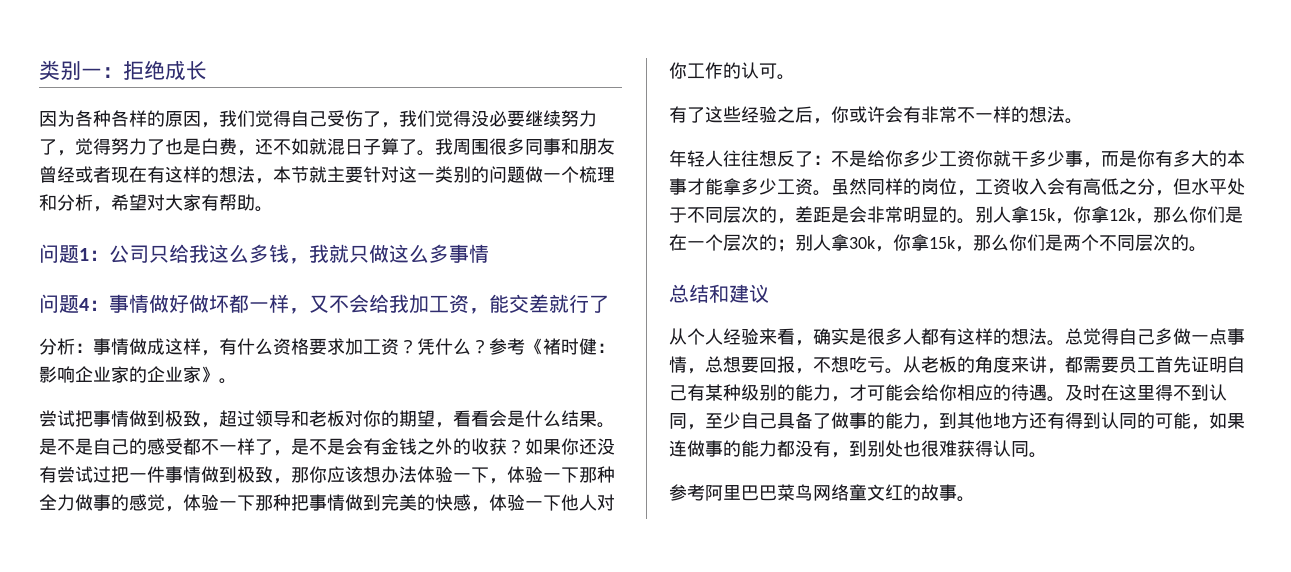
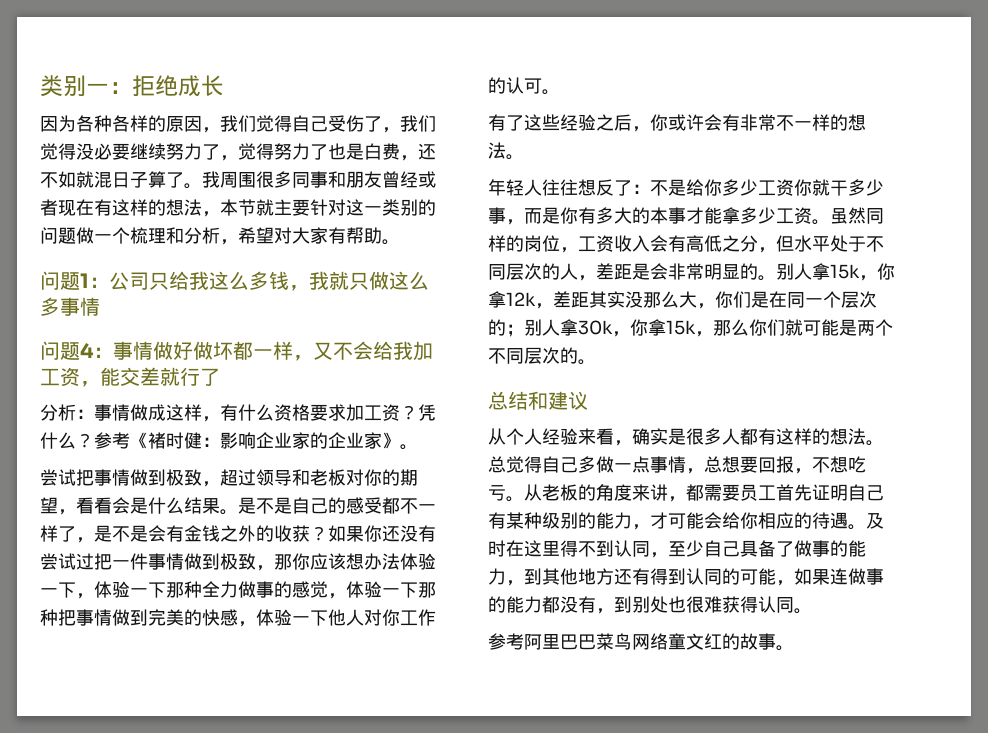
(777, 214) none -> [560,263,578,280] 人
[1153,206,1189,223] 那么 -> [553,291,715,309] 差距其实没那么大，
(687, 242) none -> [787,292,805,308] 同
(1045, 242) none -> [785,319,839,336] 就可能

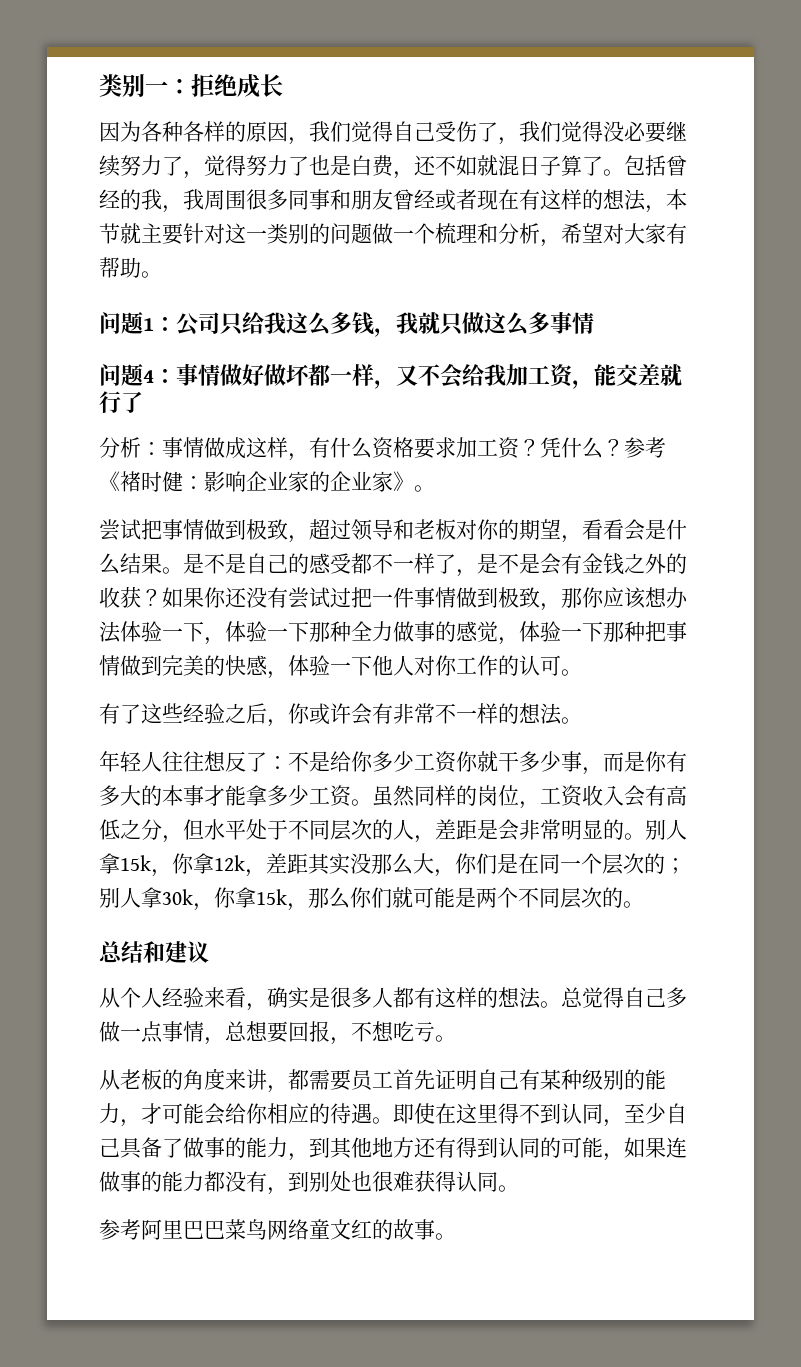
(202, 186) none -> [624,155,687,176] [99,189,183,213] 包括曾经的我，
(524, 499) none -> (456, 1038) //
[866,513,884,529] [488,540,506,557] 及时 -> [393,1103,435,1124] 即使

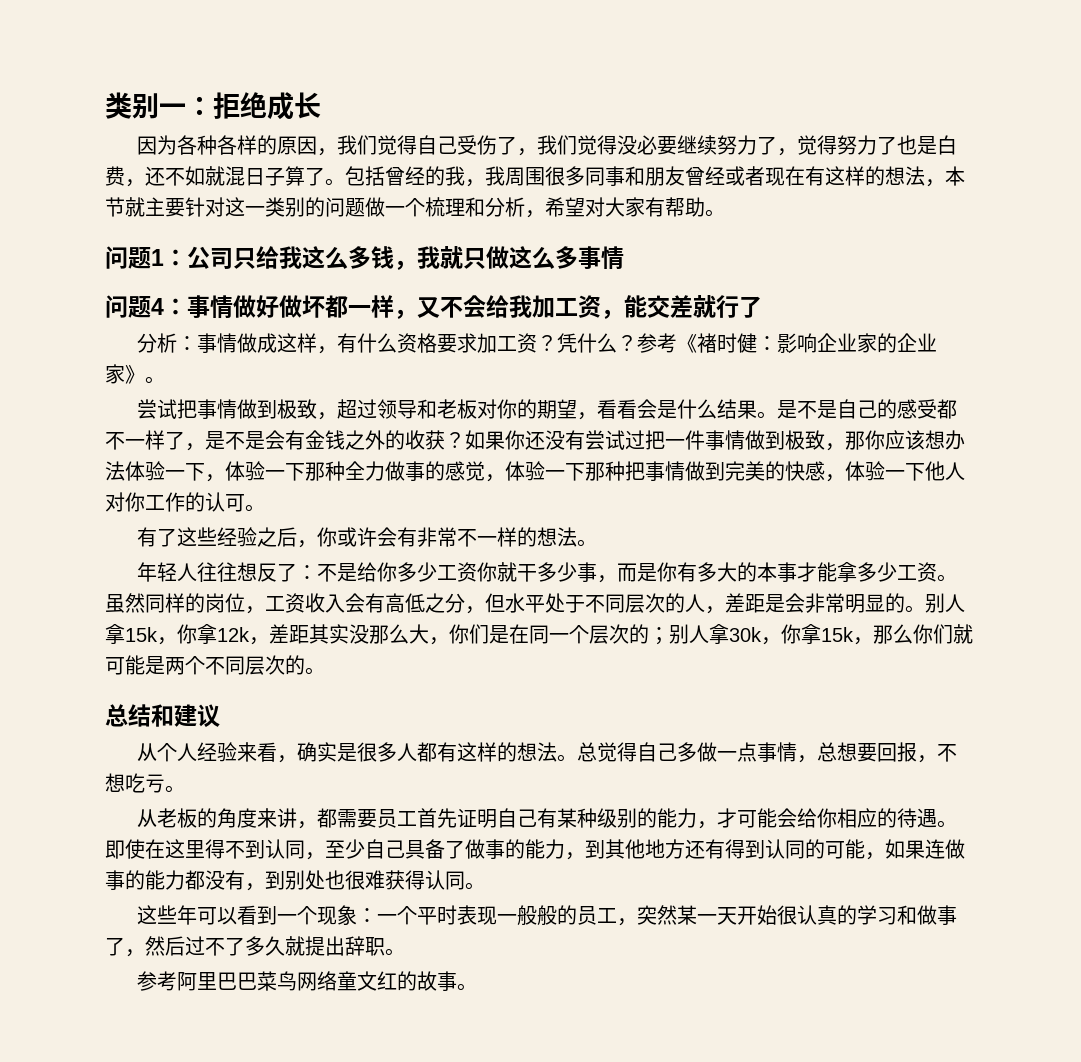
(519, 1188) none -> [136,905,957,926] [105,936,405,957] // 这些年可以看到一个现象：一个平时表现一般般的员工，突然某一天开始很认真的学习和做事了，然后过不了多久就提出辞职。

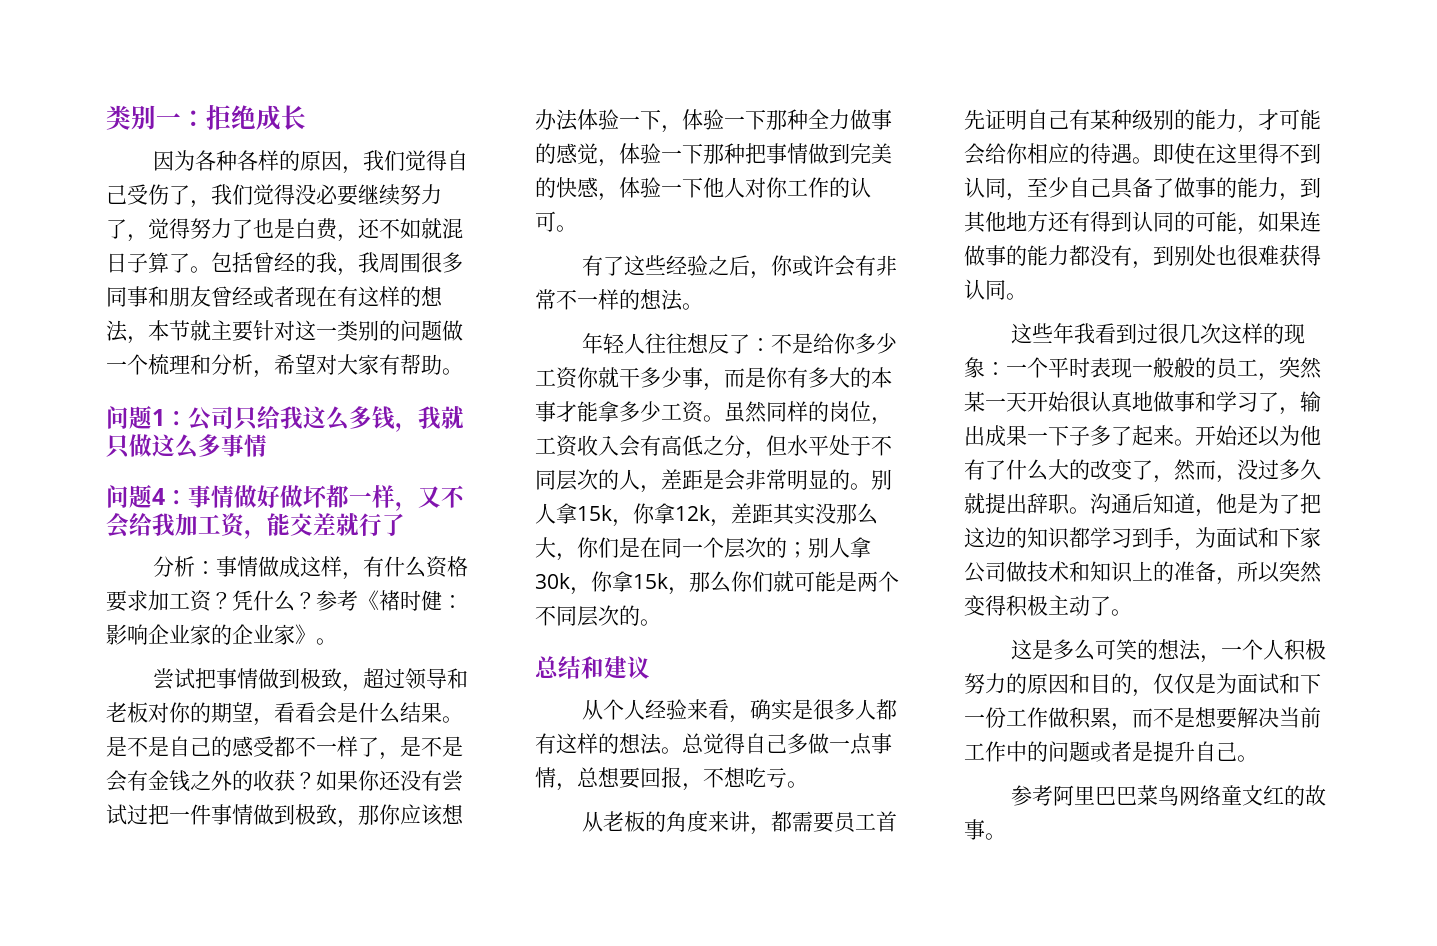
[196,905,317,925] 可以看到一个 -> [1074,323,1285,344] 我看到过很几次这样的
[836,905,957,925] [105,936,385,957] 的学习和做事了，然后过不了多久就提出辞职 -> [1132,391,1321,415] [964,425,1321,447] [964,459,1321,483] [964,493,1321,517] [964,527,1321,551] [964,561,1322,585] [964,595,1132,617] [1011,639,1327,663] [964,673,1321,697] [964,707,1321,731] [964,741,1237,763] 地做事和学习了，输出成果一下子多了起来。开始还以为他有了什么大的改变了，然而，没过多久就提出辞职。沟通后知道，他是为了把这边的知识都学习到手，为面试和下家公司做技术和知识上的准备，所以突然变得积极主动了。 // 这是多么可笑的想法，一个人积极努力的原因和目的，仅仅是为面试和下一份工作做积累，而不是想要解决当前工作中的问题或者是提升自己

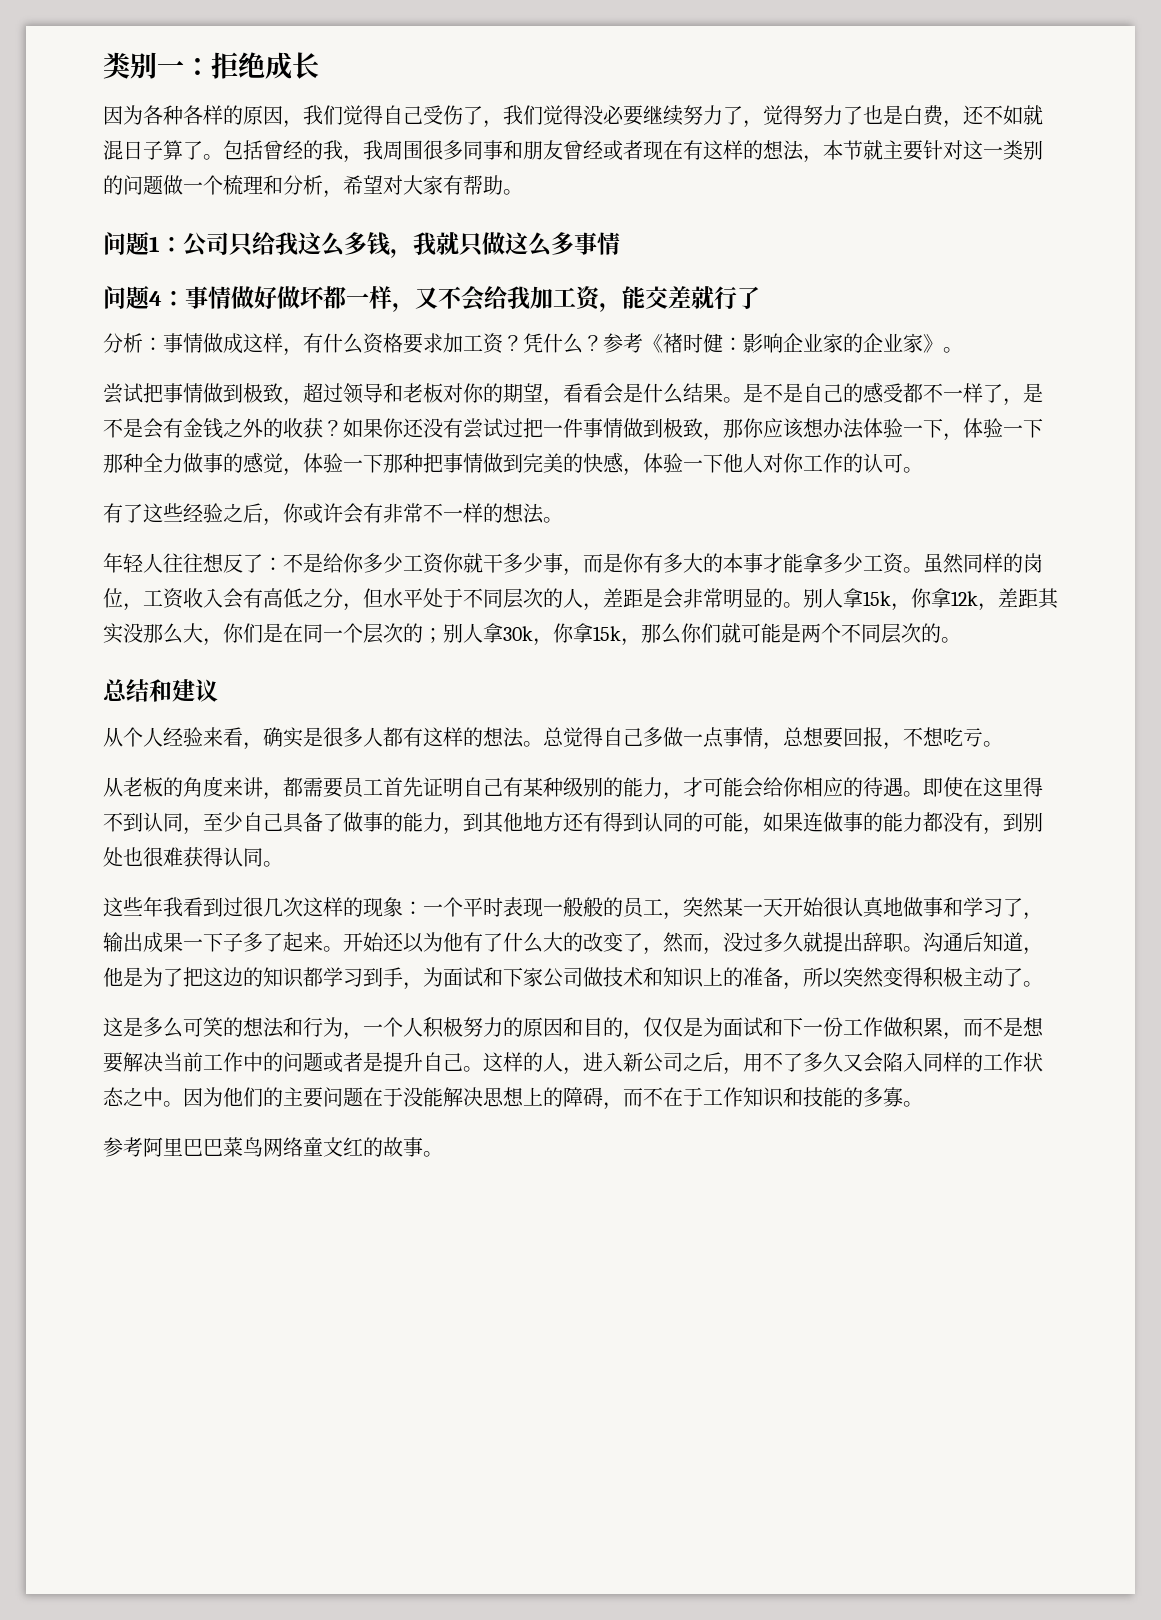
(1202, 650) none -> [283,1017,343,1037] 和行为
(1258, 758) none -> [483,1052,1043,1075] [103,1087,923,1110] 这样的人，进入新公司之后，用不了多久又会陷入同样的工作状态之中。因为他们的主要问题在于没能解决思想上的障碍，而不在于工作知识和技能的多寡。

